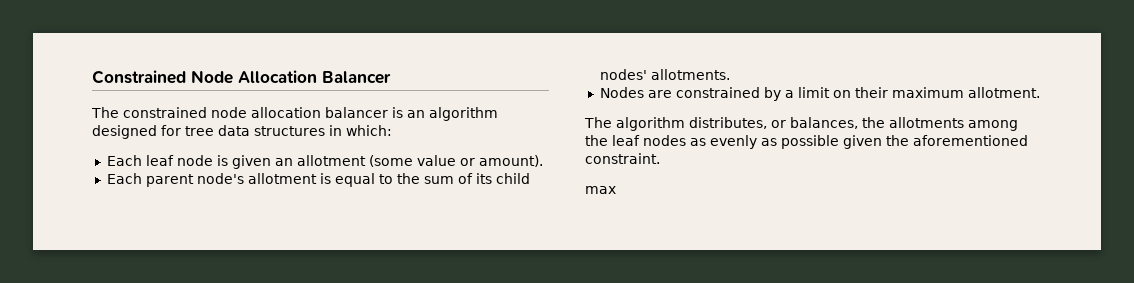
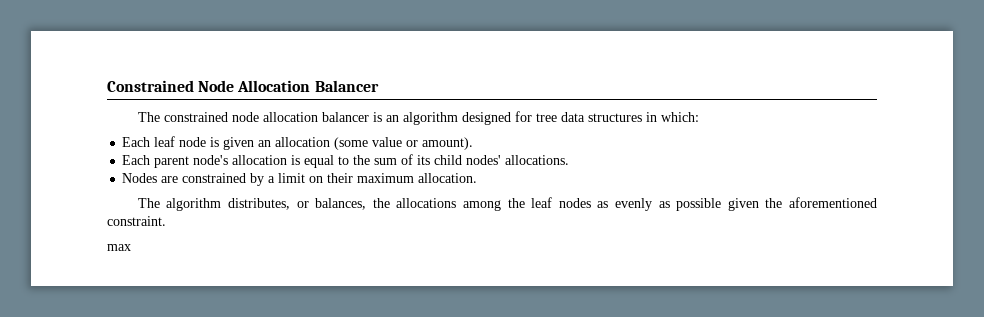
[296,155,366,166] allotment -> [275,137,331,147] allocation
[247,173,317,184] allotment -> [232,155,288,165] allocation
[650,69,730,80] allotments. -> [505,155,570,165] allocations.
[967,87,1040,98] allotment. -> [418,173,478,183] allocation.
[889,117,964,128] allotments -> [396,198,457,208] allocations

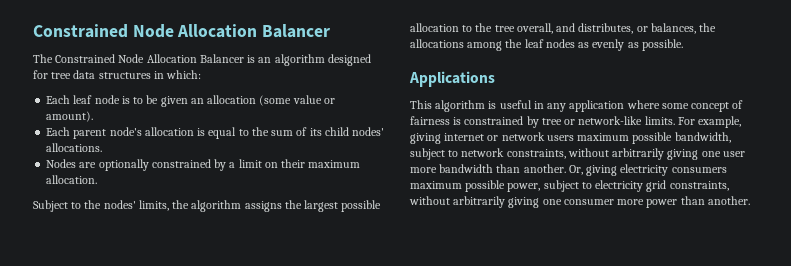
[163,112,369,122] constrained node allocation balancer -> [55,54,244,63] Constrained Node Allocation Balancer
(220, 142) none -> [133,95,159,104] to be
(179, 179) none -> [98,159,149,171] optionally
[137,198,222,211] The algorithm -> [33,200,382,212] [410,23,576,34] Subject to the nodes' limits, the algorithm assigns the largest possible allocation to the tree overall, and
[676,197,878,211] [107,216,166,226] [107,244,131,251] possible given the aforementioned constraint. // max -> [641,39,683,51] [409,71,495,87] [410,100,744,112] [410,116,742,128] [410,132,731,144] [410,148,745,160] [410,164,727,176] [410,180,729,192] [409,196,750,208] possible. // Applications // This algorithm is useful in any application where some concept of fairness is constrained by tree or network-like limits. For example, giving internet or network users maximum possible bandwidth, subject to network constraints, without arbitrarily giving one user more bandwidth than another. Or, giving electricity consumers maximum possible power, subject to electricity grid constraints, without arbitrarily giving one consumer more power than another.

